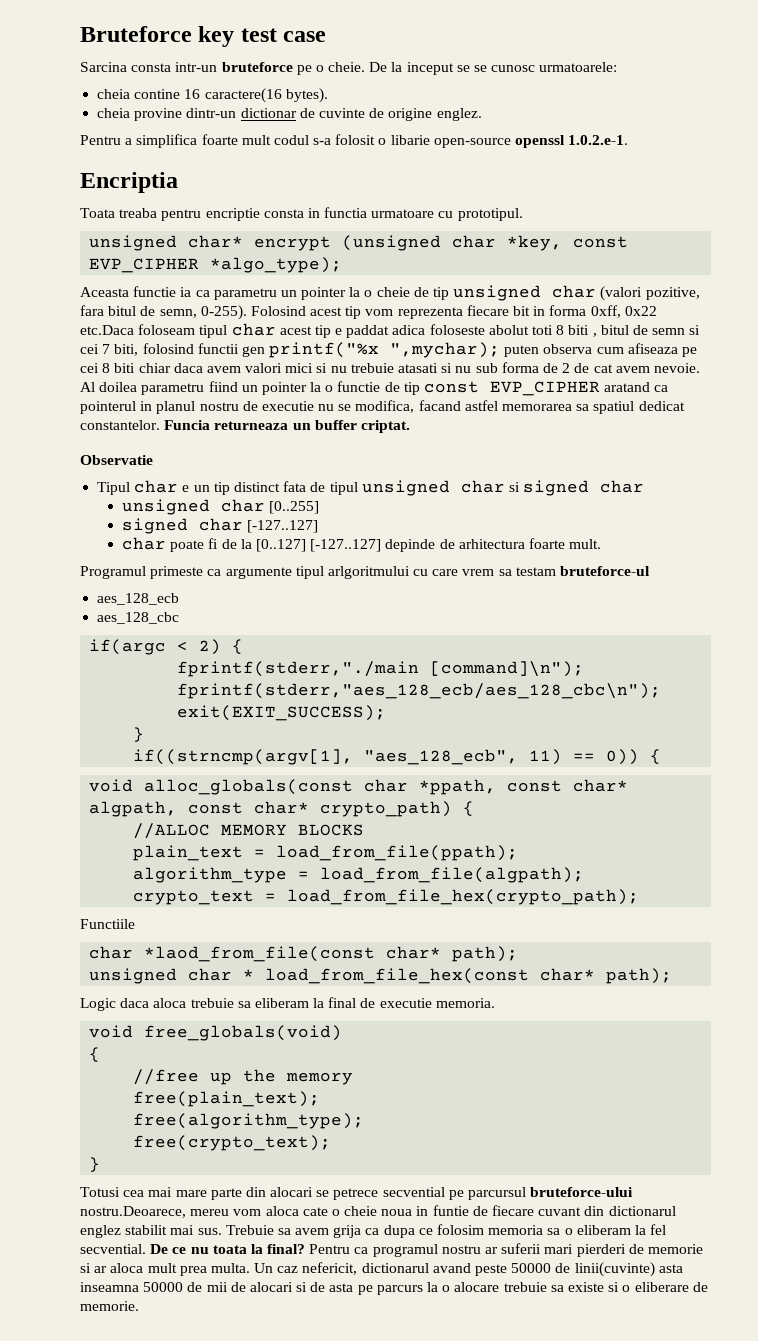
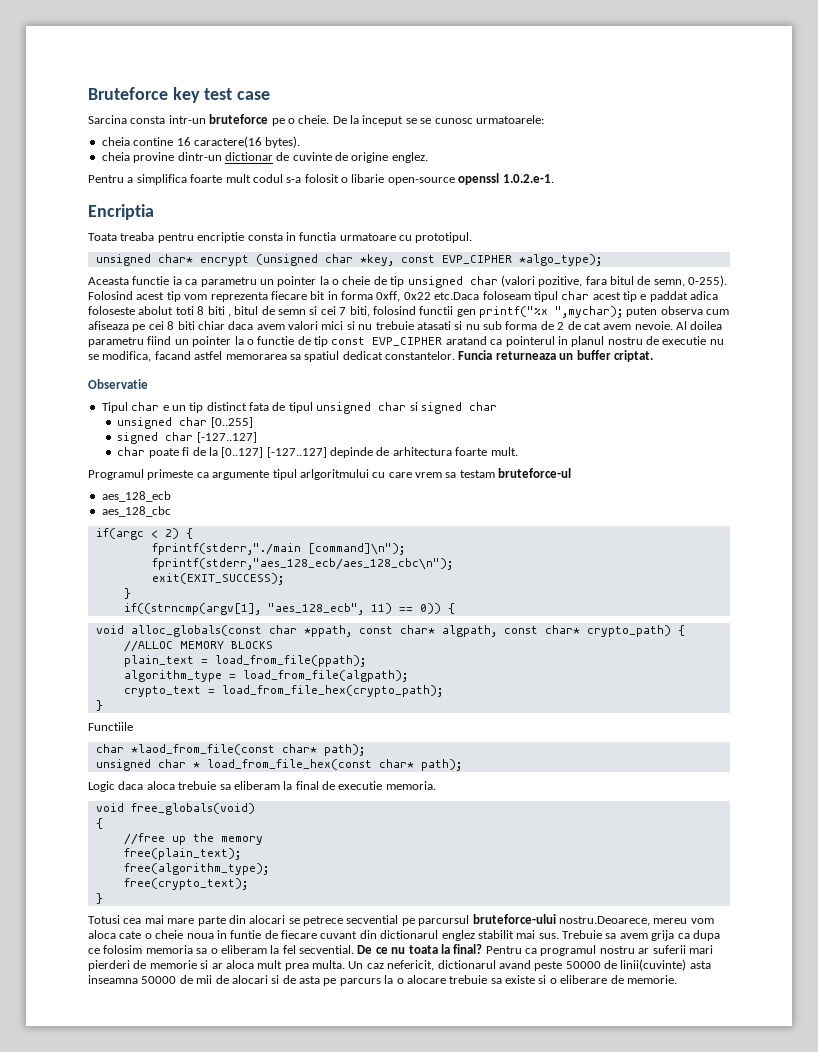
(640, 897) none -> [95,700,103,711] // }

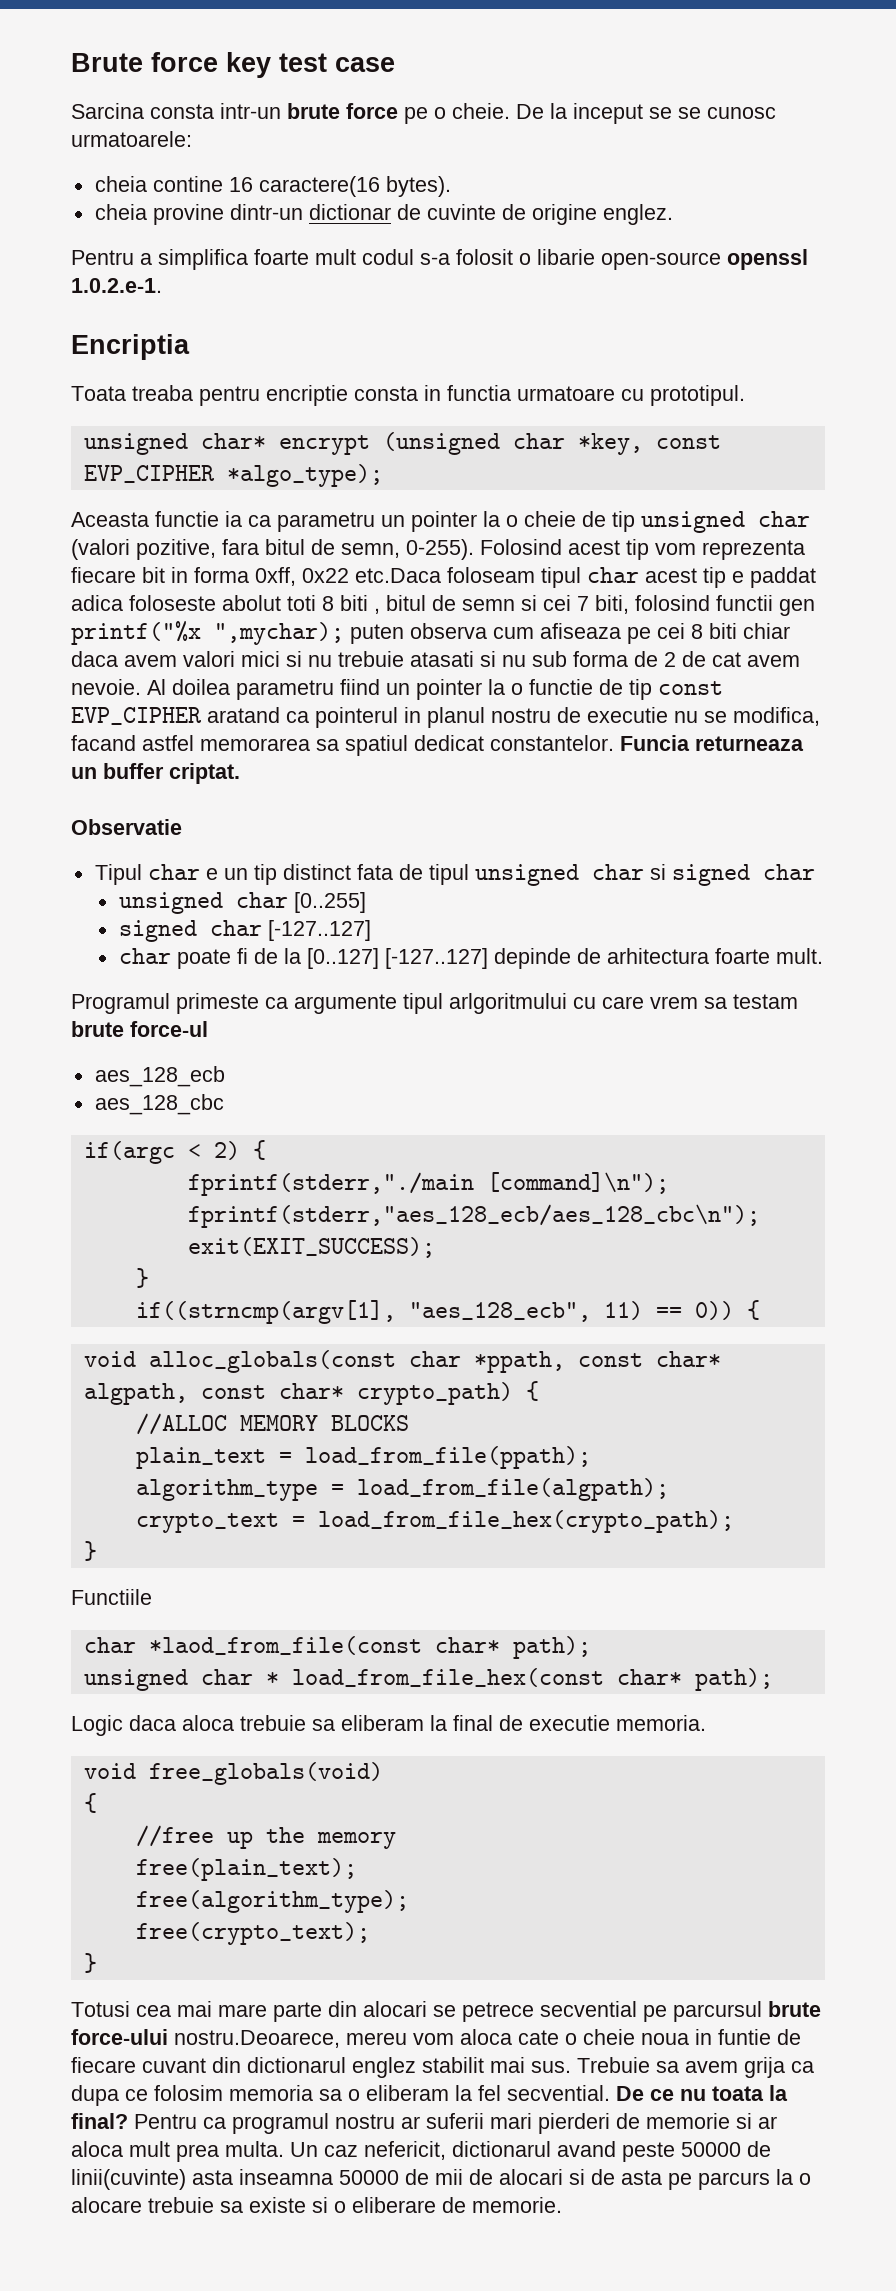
[88,87,168,100] Bruteforce -> [71,52,218,72] Brute force
[209,114,269,124] bruteforce -> [287,103,398,119] brute force
[498,468,572,478] bruteforce-ul -> [71,1021,208,1037] brute force-ul
[472,914,556,924] bruteforce-ului -> [768,2001,821,2017] [71,2029,168,2045] brute force-ului

